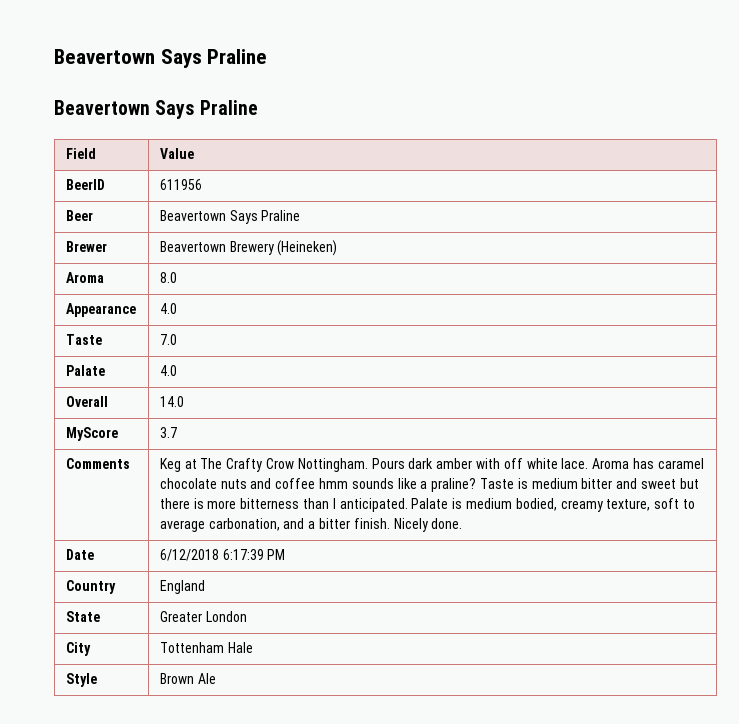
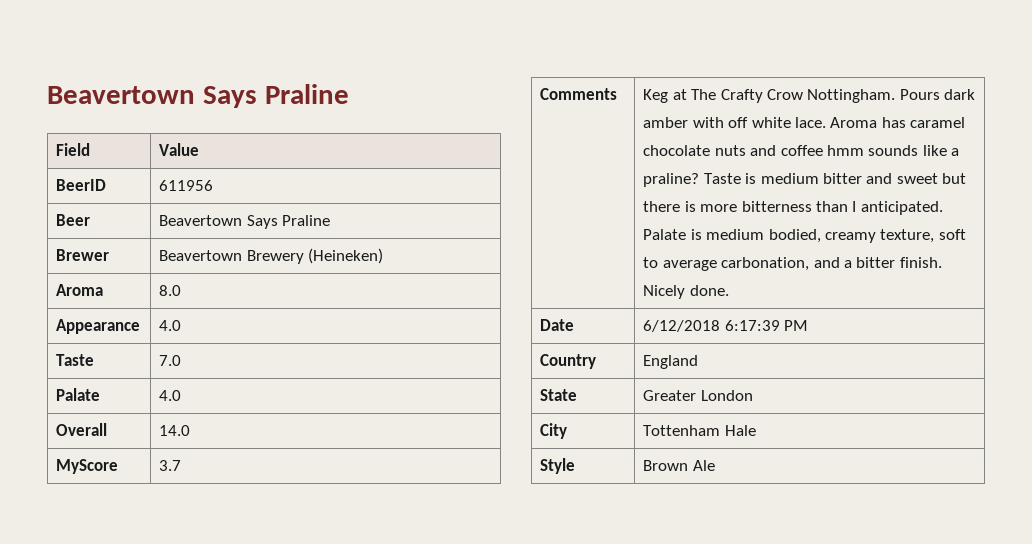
[54,49,268,68] [54,100,258,119] Beavertown Says Praline // Beavertown Says Praline -> [47,84,349,108] Beavertown Says Praline

